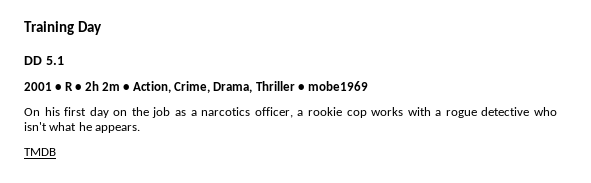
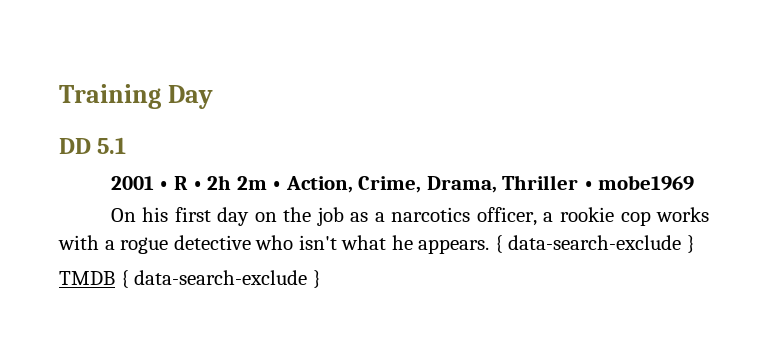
[24,148,56,156] // TMDB -> [494,235,695,253] [59,270,321,288] { data-search-exclude } // TMDB { data-search-exclude }

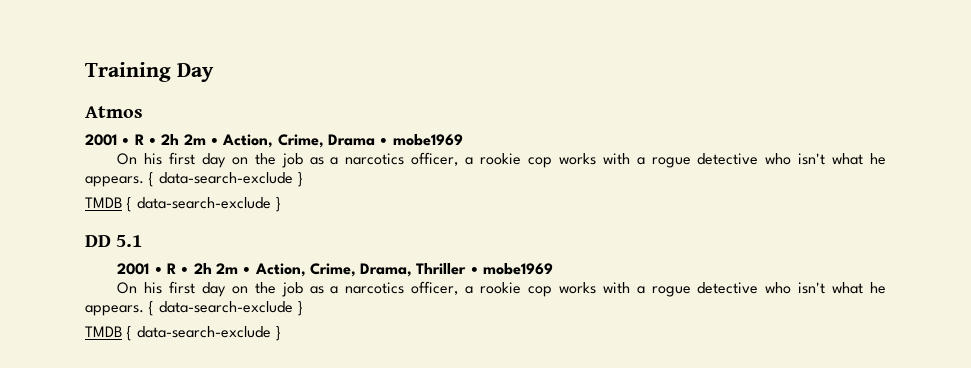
(214, 97) none -> [85,106,143,118] [85,134,463,148] [117,152,887,168] [85,172,303,187] [85,197,281,212] // Atmos // 2001 • R • 2h 2m • Action, Crime, Drama • mobe1969 // On his first day on the job as a narcotics officer, a rookie cop works with a rogue detective who isn't what he appears. { data-search-exclude } // TMDB { data-search-exclude }

